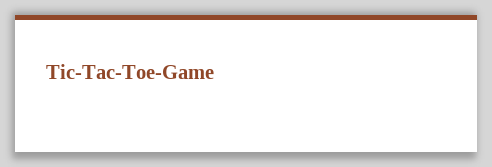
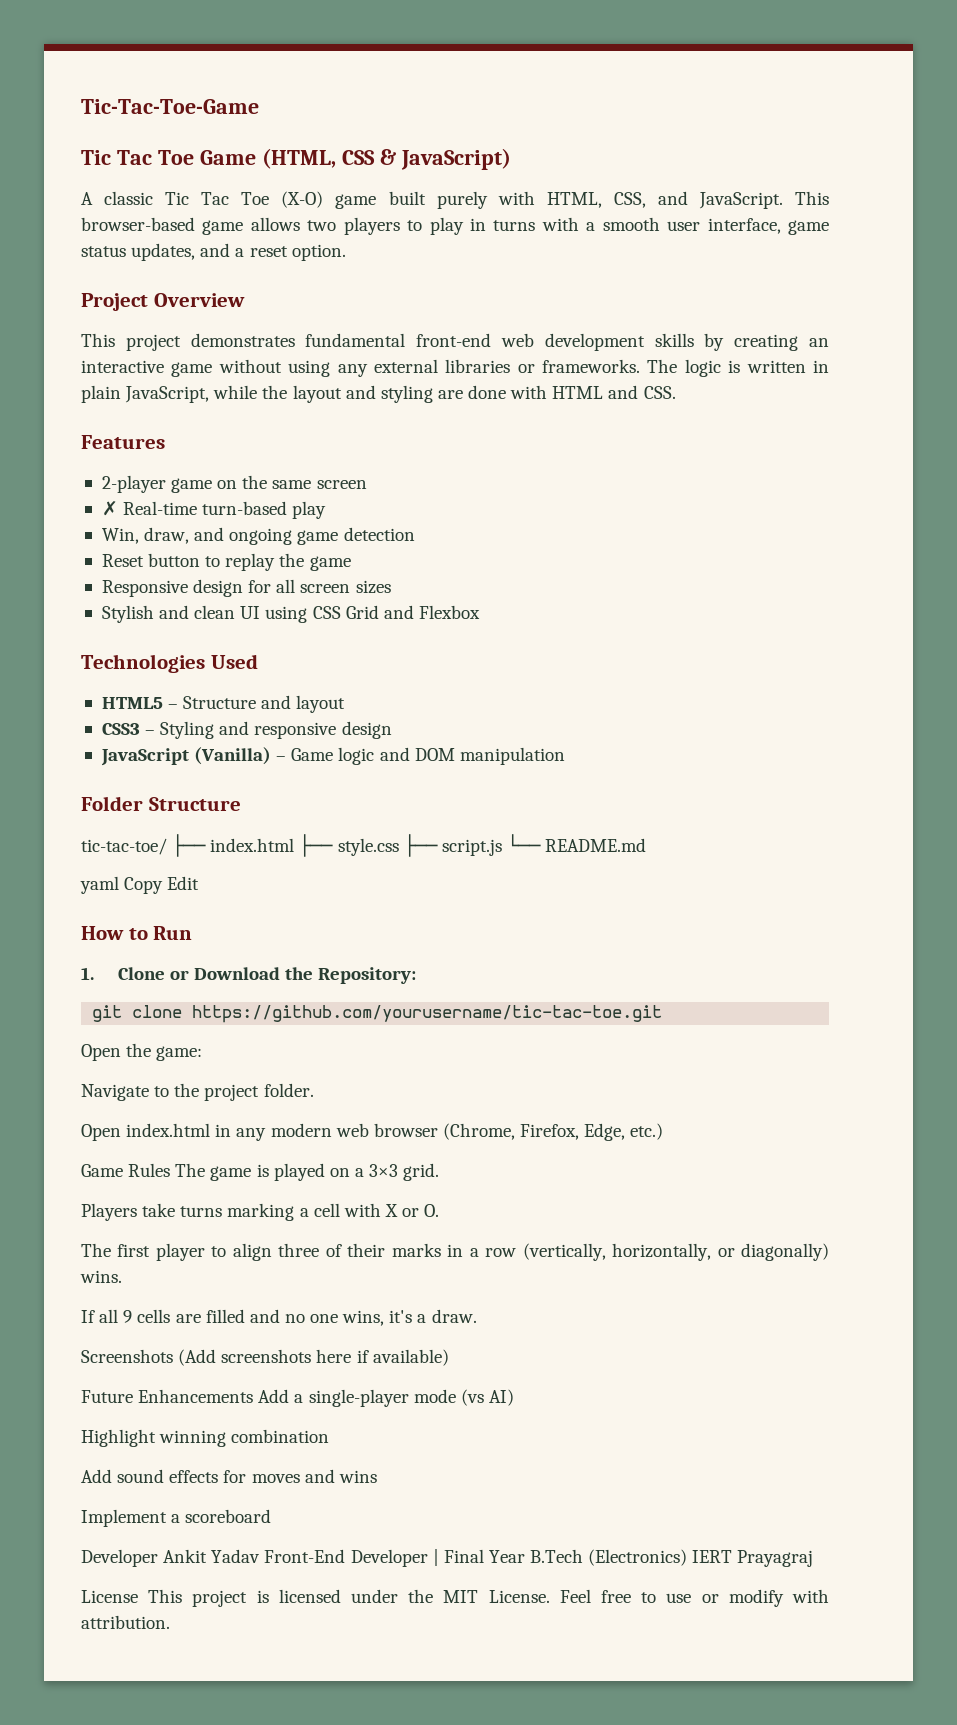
(214, 71) none -> [81,148,511,170] [81,191,829,209] [81,217,830,235] [81,243,346,261] [81,293,245,311] [81,333,829,351] [81,359,829,377] [81,385,676,403] [81,435,165,449] [101,475,367,493] [101,501,327,519] [101,527,415,545] [101,553,351,571] [101,579,391,597] [101,605,480,623] [81,654,258,673] [101,695,346,713] [101,721,392,739] [100,747,565,766] [81,796,241,811] [81,834,647,857] [80,876,200,894] [81,926,193,940] [81,967,417,984] [92,1005,663,1023] [81,1043,203,1061] [81,1083,314,1101] [81,1123,664,1141] [81,1163,440,1181] [81,1203,440,1221] [81,1243,829,1261] [80,1270,122,1283] [81,1309,477,1326] [81,1349,449,1366] [81,1389,514,1407] [81,1429,330,1447] [81,1469,377,1483] [81,1509,272,1527] [81,1549,814,1567] [81,1589,830,1607] [81,1615,170,1629] // Tic Tac Toe Game (HTML, CSS & JavaScript) // A classic Tic Tac Toe (X-O) game built purely with HTML, CSS, and JavaScript. This browser-based game allows two players to play in turns with a smooth user interface, game status updates, and a reset option. // Project Overview // This project demonstrates fundamental front-end web development skills by creating an interactive game without using any external libraries or frameworks. The logic is written in plain JavaScript, while the layout and styling are done with HTML and CSS. // Features // 2-player game on the same screen // ✗ Real-time turn-based play // Win, draw, and ongoing game detection // Reset button to replay the game // Responsive design for all screen sizes // Stylish and clean UI using CSS Grid and Flexbox // Technologies Used // HTML5 – Structure and layout // CSS3 – Styling and responsive design // JavaScript (Vanilla) – Game logic and DOM manipulation // Folder Structure // tic-tac-toe/ ├── index.html ├── style.css ├── script.js └── README.md // yaml Copy Edit // How to Run // 1. Clone or Download the Repository: // git clone https://github.com/yourusername/tic-tac-toe.git // Open the game: // Navigate to the project folder. // Open index.html in any modern web browser (Chrome, Firefox, Edge, etc.) // Game Rules The game is played on a 3×3 grid. // Players take turns marking a cell with X or O. // The first player to align three of their marks in a row (vertically, horizontally, or diagonally) wins. // If all 9 cells are filled and no one wins, it's a draw. // Screenshots (Add screenshots here if available) // Future Enhancements Add a single-player mode (vs AI) // Highlight winning combination // Add sound effects for moves and wins // Implement a scoreboard // Developer Ankit Yadav Front-End Developer | Final Year B.Tech (Electronics) IERT Prayagraj // License This project is licensed under the MIT License. Feel free to use or modify with attribution.

